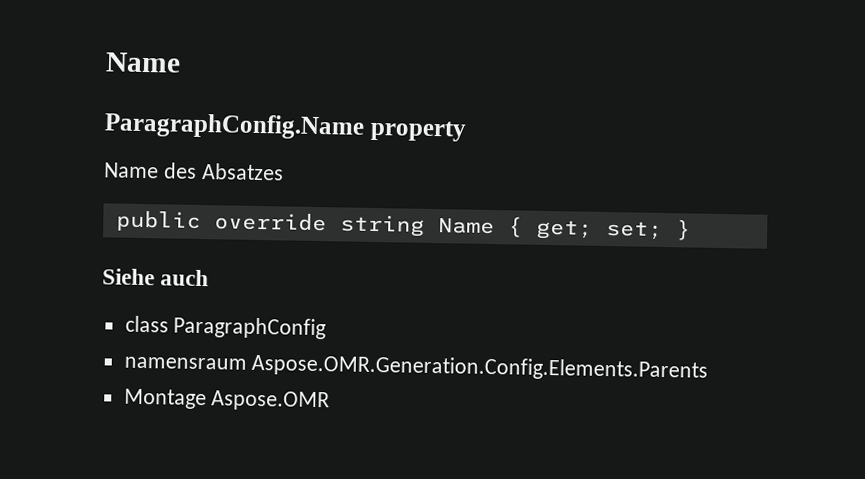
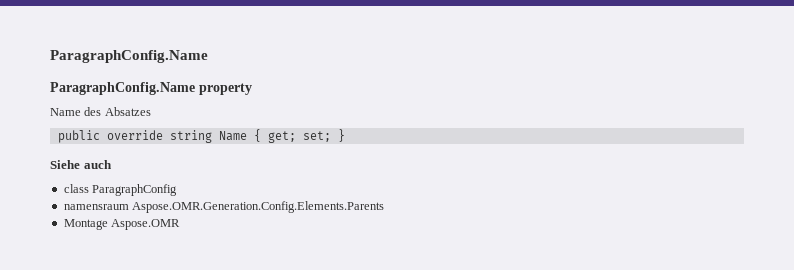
[105,52,181,73] Name -> [50,50,208,63] ParagraphConfig.Name

